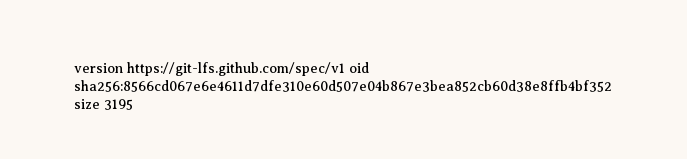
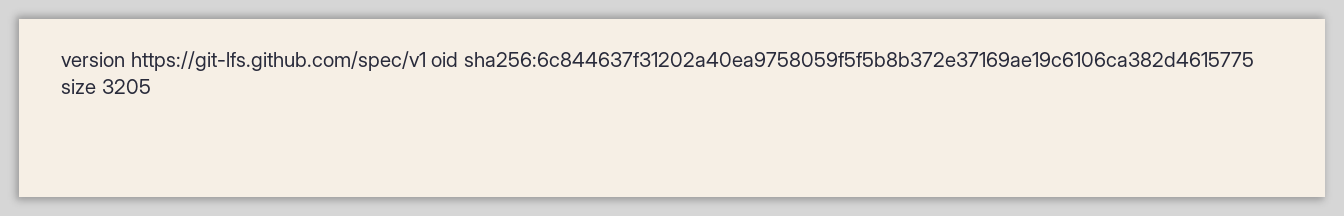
[74,80,612,92] [74,99,133,110] sha256:8566cd067e6e4611d7dfe310e60d507e04b867e3bea852cb60d38e8ffb4bf352 size 3195 -> [463,52,1254,67] [61,79,151,94] sha256:6c844637f31202a40ea9758059f5f5b8b372e37169ae19c6106ca382d4615775 size 3205

